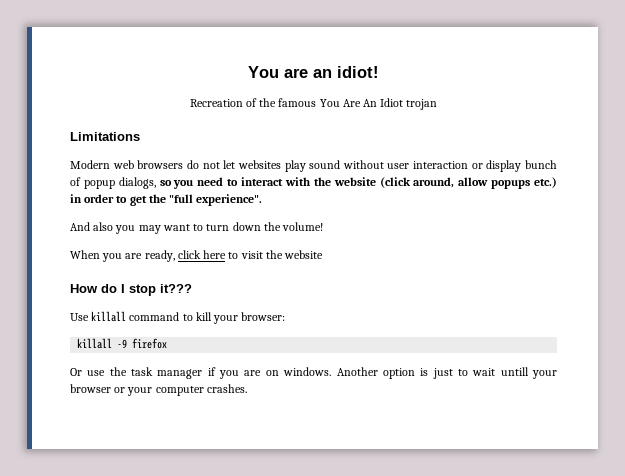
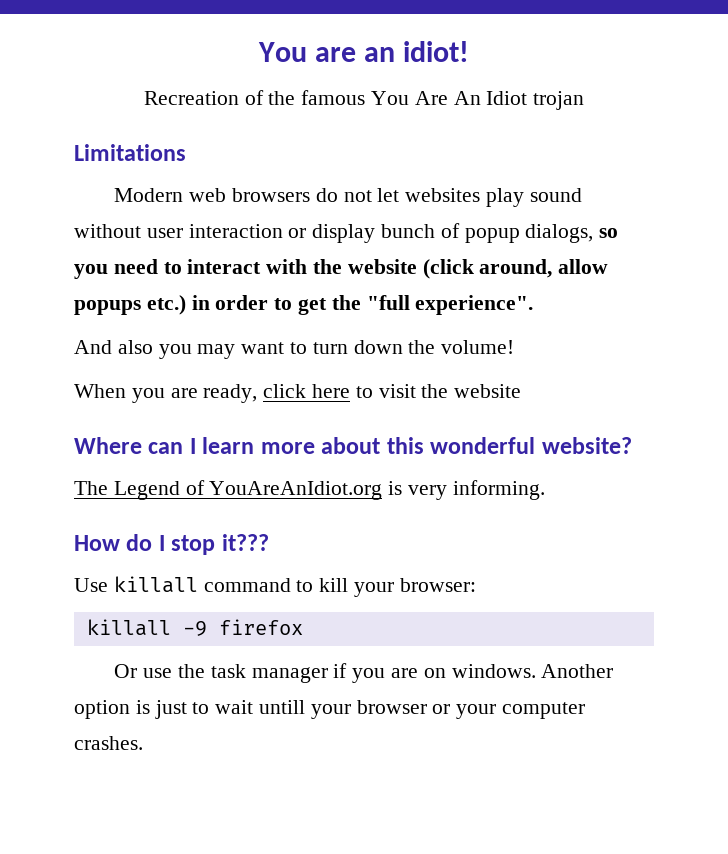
(324, 254) none -> [74,437,632,454] [74,480,545,500] // Where can I learn more about this wonderful website? // The Legend of YouAreAnIdiot.org is very informing.

